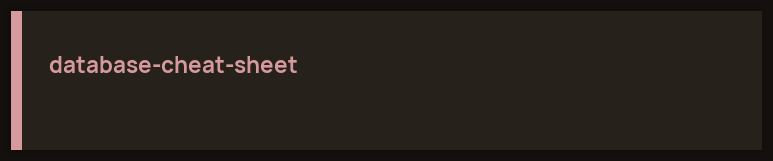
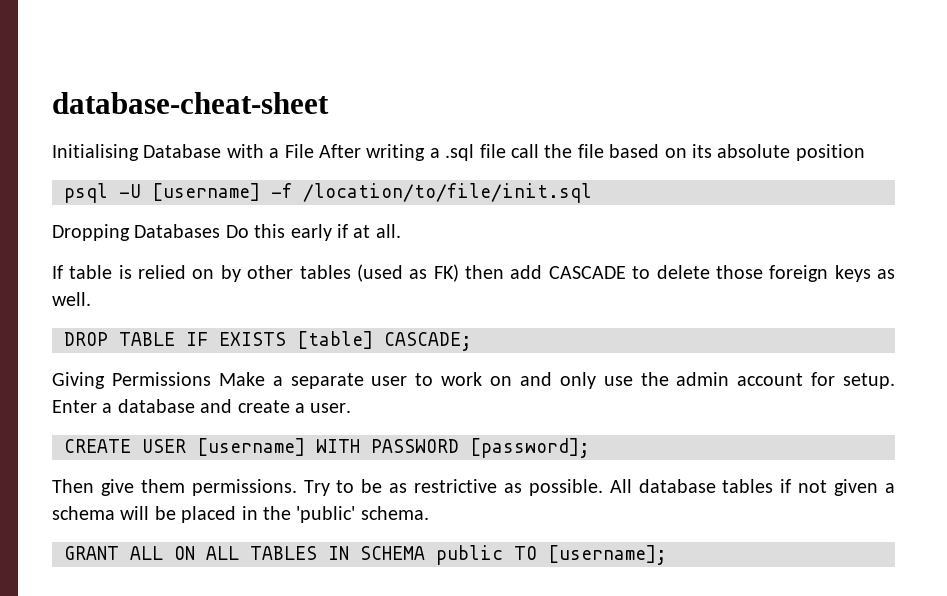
(298, 64) none -> [52,144,865,161] [64,183,592,203] [52,224,401,241] [52,264,895,282] [52,292,91,306] [64,331,472,351] [52,372,895,389] [52,399,352,413] [64,438,590,458] [52,479,895,496] [52,506,429,523] [64,545,667,565] // Initialising Database with a File After writing a .sql file call the file based on its absolute position // psql -U [username] -f /location/to/file/init.sql // Dropping Databases Do this early if at all. // If table is relied on by other tables (used as FK) then add CASCADE to delete those foreign keys as well. // DROP TABLE IF EXISTS [table] CASCADE; // Giving Permissions Make a separate user to work on and only use the admin account for setup. Enter a database and create a user. // CREATE USER [username] WITH PASSWORD [password]; // Then give them permissions. Try to be as restrictive as possible. All database tables if not given a schema will be placed in the 'public' schema. // GRANT ALL ON ALL TABLES IN SCHEMA public TO [username];

